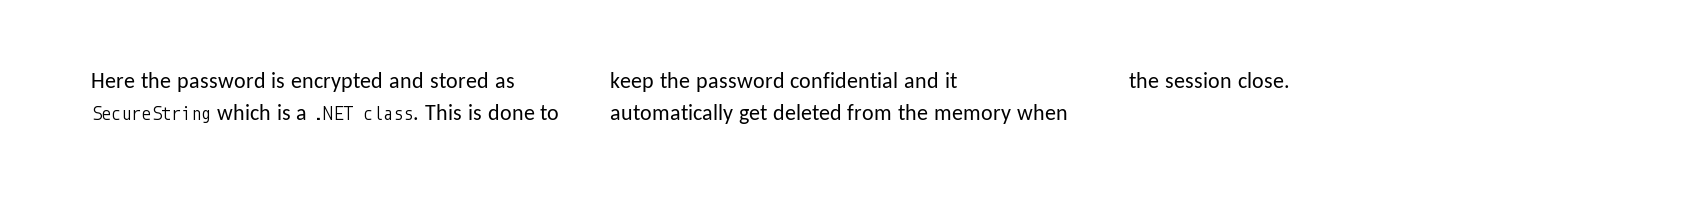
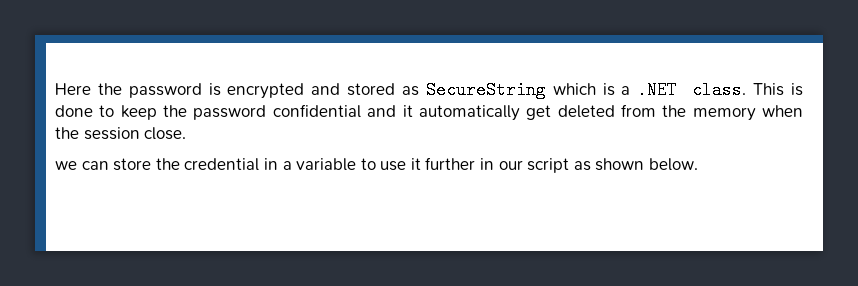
(1290, 80) none -> [55,157,699,173] // we can store the credential in a variable to use it further in our script as shown below.

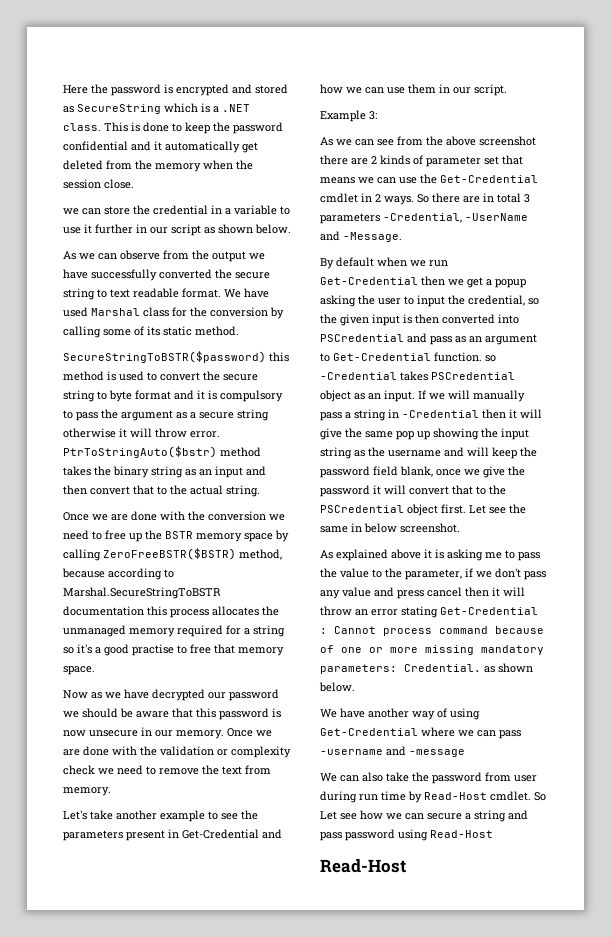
(699, 164) none -> [63,250,265,262] [63,269,270,281] [63,288,269,300] [63,307,284,319] [63,326,239,338] [63,351,289,363] [63,371,258,381] [63,390,283,402] [63,409,269,421] [63,428,220,438] [63,446,261,458] [63,466,266,478] [63,485,260,497] [63,511,285,521] [63,530,289,542] [63,548,282,561] [62,568,174,580] [63,587,221,599] [63,606,279,618] [63,625,285,637] [63,644,284,656] [63,666,95,675] [63,689,279,701] [63,708,281,720] [63,727,272,739] [63,746,291,758] [63,765,271,775] [63,787,111,796] [63,810,258,822] [63,829,282,841] [320,84,507,96] [320,110,377,122] [320,136,536,146] [320,155,523,167] [320,174,538,184] [320,193,530,205] [320,213,528,224] [320,231,402,242] [320,257,448,269] [320,276,526,288] [320,295,539,307] [320,314,519,326] [320,333,537,345] [320,352,496,362] [320,371,515,381] [320,390,525,402] [320,409,542,421] [320,428,529,440] [320,447,537,459] [320,466,525,478] [320,485,506,497] [320,504,526,516] [320,523,460,533] [320,549,540,561] [320,568,546,580] [320,587,525,599] [320,606,538,618] [320,626,544,636] [320,645,544,655] [320,663,533,674] [319,682,355,692] [320,708,480,720] [320,727,521,739] [320,746,465,757] [320,772,537,784] [320,791,546,803] [320,810,528,822] [320,829,493,841] [320,859,406,873] // As we can observe from the output we have successfully converted the secure string to text readable format. We have used Marshal class for the conversion by calling some of its static method. // SecureStringToBSTR($password) this method is used to convert the secure string to byte format and it is compulsory to pass the argument as a secure string otherwise it will throw error. PtrToStringAuto($bstr) method takes the binary string as an input and then convert that to the actual string. // Once we are done with the conversion we need to free up the BSTR memory space by calling ZeroFreeBSTR($BSTR) method, because according to Marshal.SecureStringToBSTR documentation this process allocates the unmanaged memory required for a string so it's a good practise to free that memory space. // Now as we have decrypted our password we should be aware that this password is now unsecure in our memory. Once we are done with the validation or complexity check we need to remove the text from memory. // Let's take another example to see the parameters present in Get-Credential and how we can use them in our script. // Example 3: // As we can see from the above screenshot there are 2 kinds of parameter set that means we can use the Get-Credential cmdlet in 2 ways. So there are in total 3 parameters -Credential, -UserName and -Message. // By default when we run Get-Credential then we get a popup asking the user to input the credential, so the given input is then converted into PSCredential and pass as an argument to Get-Credential function. so -Credential takes PSCredential object as an input. If we will manually pass a string in -Credential then it will give the same pop up showing the input string as the username and will keep the password field blank, once we give the password it will convert that to the PSCredential object first. Let see the same in below screenshot. // As explained above it is asking me to pass the value to the parameter, if we don't pass any value and press cancel then it will throw an error stating Get-Credential : Cannot process command because of one or more missing mandatory parameters: Credential. as shown below. // We have another way of using Get-Credential where we can pass -username and -message // We can also take the password from user during run time by Read-Host cmdlet. So Let see how we can secure a string and pass password using Read-Host // Read-Host

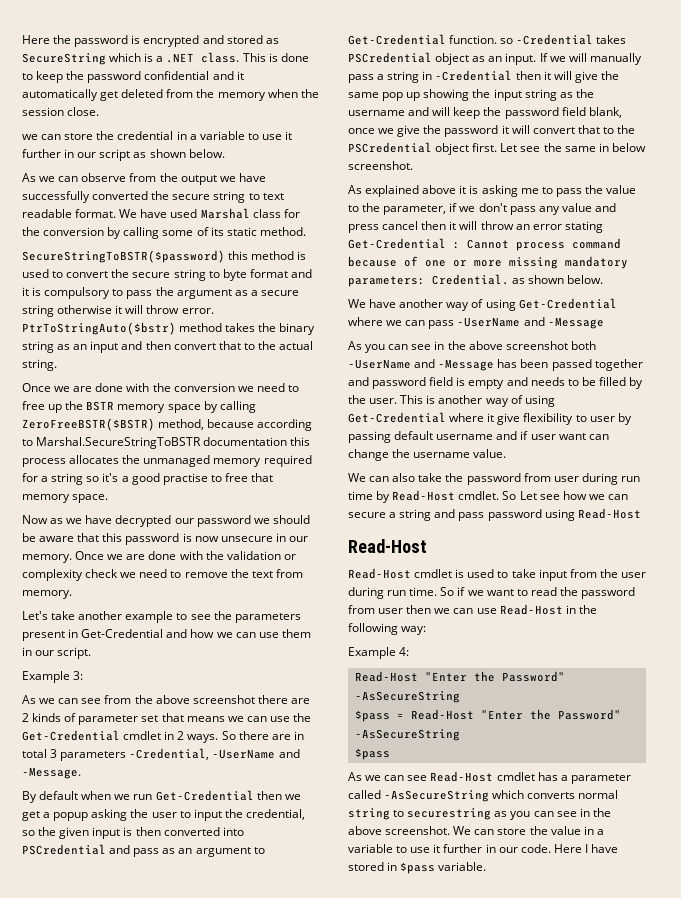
[320,746,465,757] -username and -message -> [457,317,604,329] [348,341,596,353] [348,359,643,371] [348,377,644,389] [348,395,555,407] [348,412,632,425] [348,431,609,443] [348,449,507,461] -UserName and -Message // As you can see in the above screenshot both -UserName and -Message has been passed together and password field is empty and needs to be filled by the user. This is another way of using Get-Credential where it give flexibility to user by passing default username and if user want can change the username value.
(406, 866) none -> [348,568,646,581] [348,587,636,599] [348,604,597,615] [348,623,427,635] [348,647,410,659] [354,671,565,682] [354,691,460,703] [354,709,621,722] [354,729,460,741] [354,748,390,760] [348,771,631,784] [348,790,619,802] [348,808,611,820] [348,826,604,835] [348,844,619,853] [348,862,487,874] // Read-Host cmdlet is used to take input from the user during run time. So if we want to read the password from user then we can use Read-Host in the following way: // Example 4: // Read-Host "Enter the Password" -AsSecureString // $pass = Read-Host "Enter the Password" -AsSecureString // $pass // As we can see Read-Host cmdlet has a parameter called -AsSecureString which converts normal string to securestring as you can see in the above screenshot. We can store the value in a variable to use it further in our code. Here I have stored in $pass variable.

